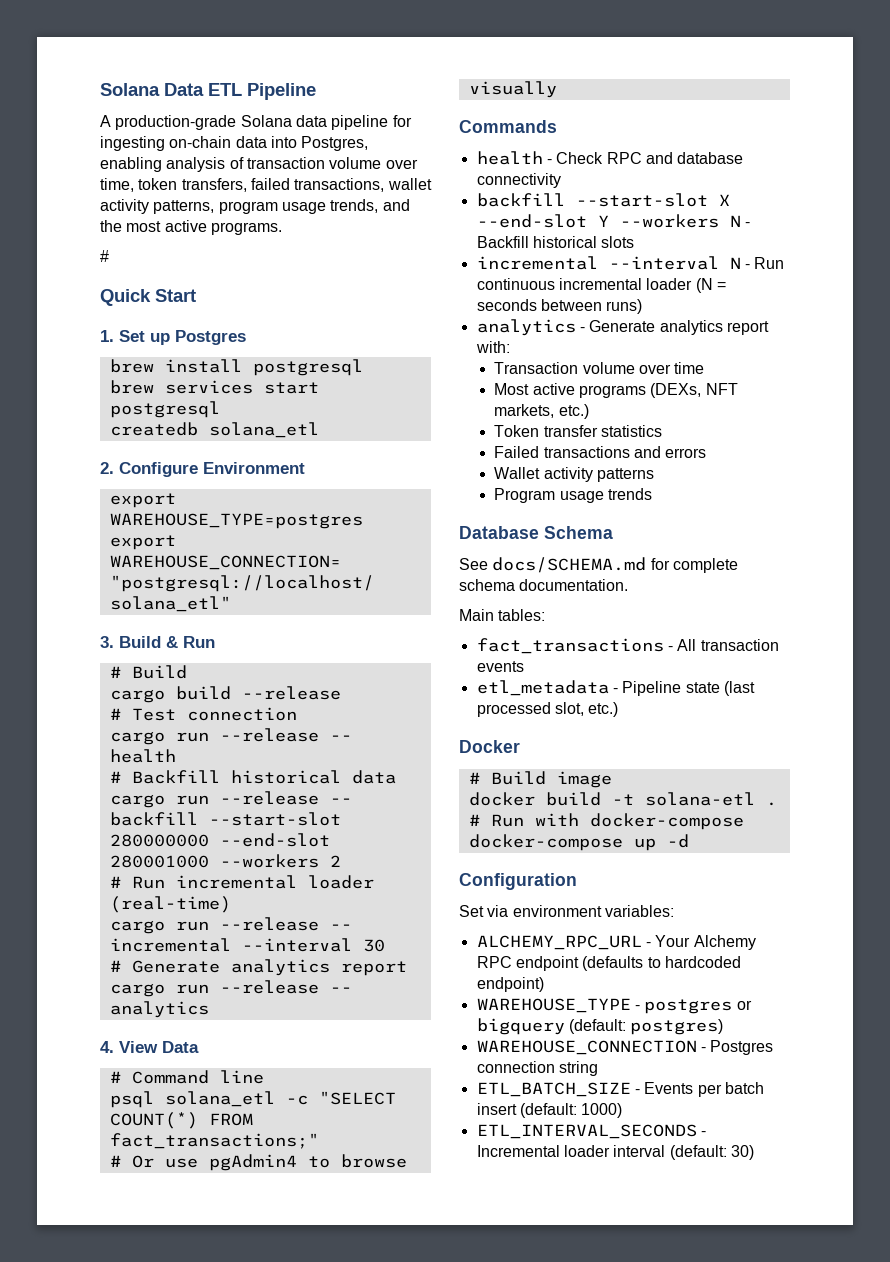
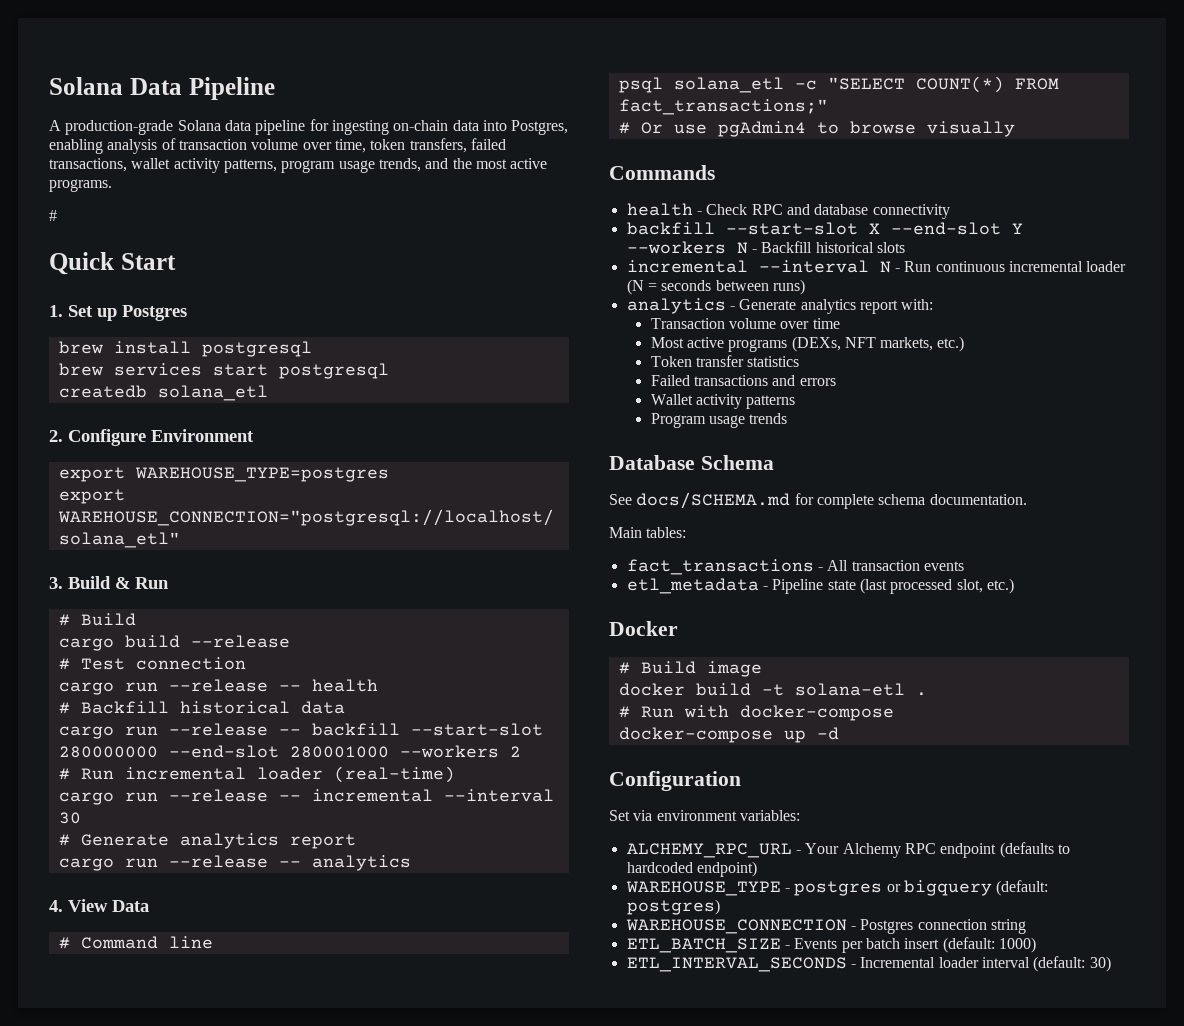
[208,83,242,96] ETL -> (182, 86) none

